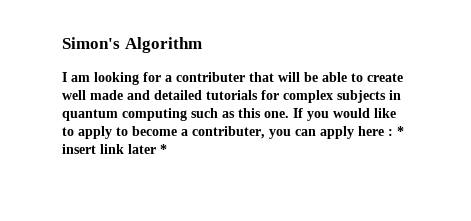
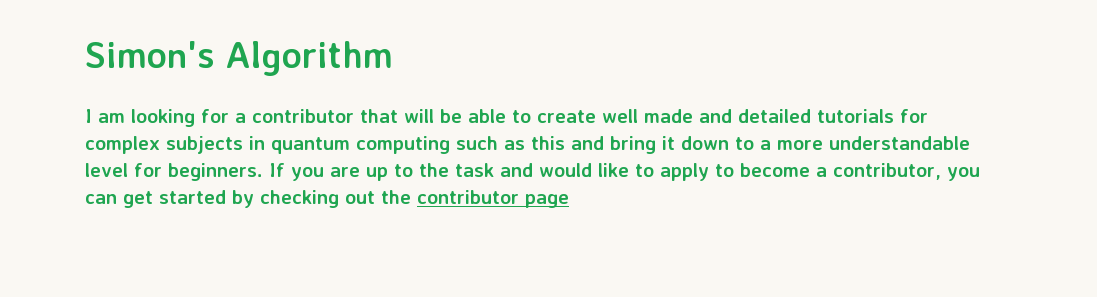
[176,72,245,82] contributer -> [252,109,354,123] contributor
[264,108,329,121] one. If you -> [571,136,970,154] [85,163,533,181] and bring it down to a more understandable level for beginners. If you are up to the task and
[192,126,265,139] contributer, -> [833,163,941,180] contributor,
[320,126,404,139] [62,144,167,154] apply here : * insert link later * -> [123,190,569,208] get started by checking out the contributor page

